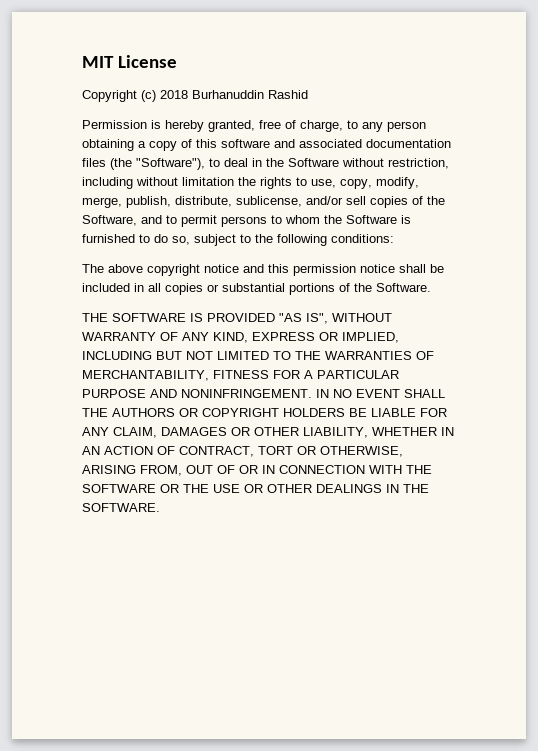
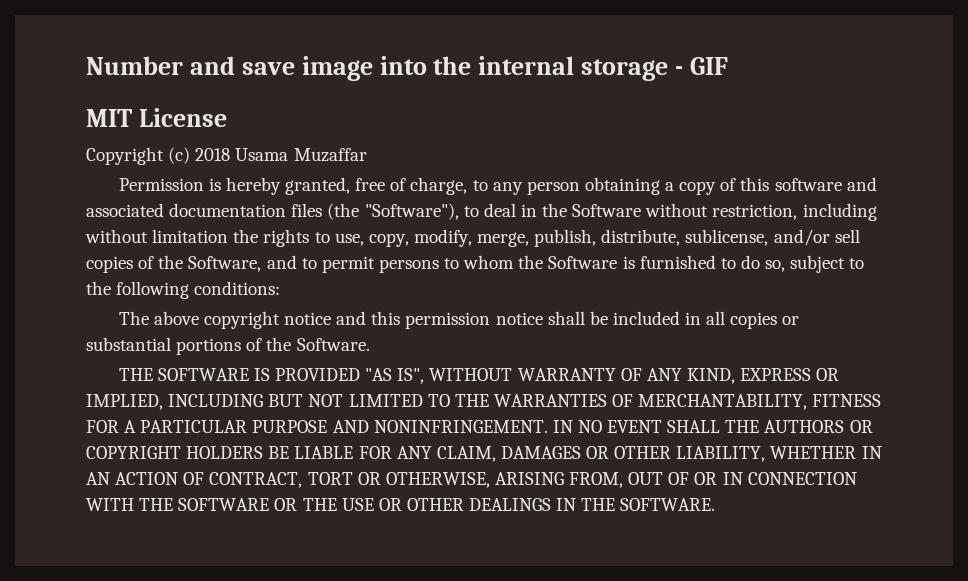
(82, 62) none -> [86,56,728,81] Number and save image into the internal storage - GIF //
[192,90,308,99] Burhanuddin Rashid -> [235,148,367,162] Usama Muzaffar

